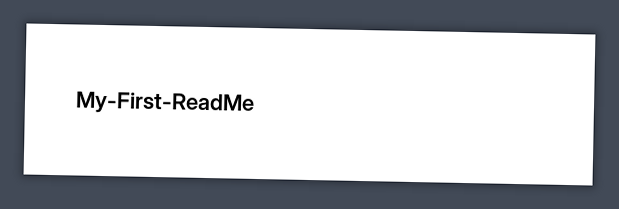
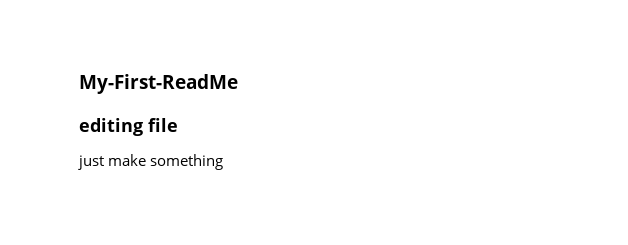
(255, 103) none -> [79,118,178,136] [78,154,224,170] // editing file // just make something

